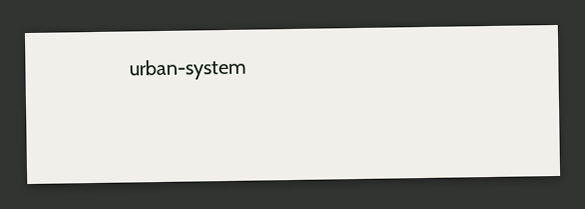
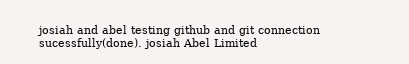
[129,58,247,81] urban-system -> [37,25,320,36] [39,38,257,49] josiah and abel testing github and git connection sucessfully(done). josiah Abel Limited

